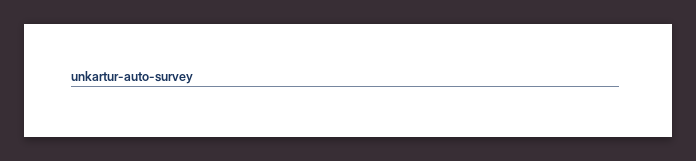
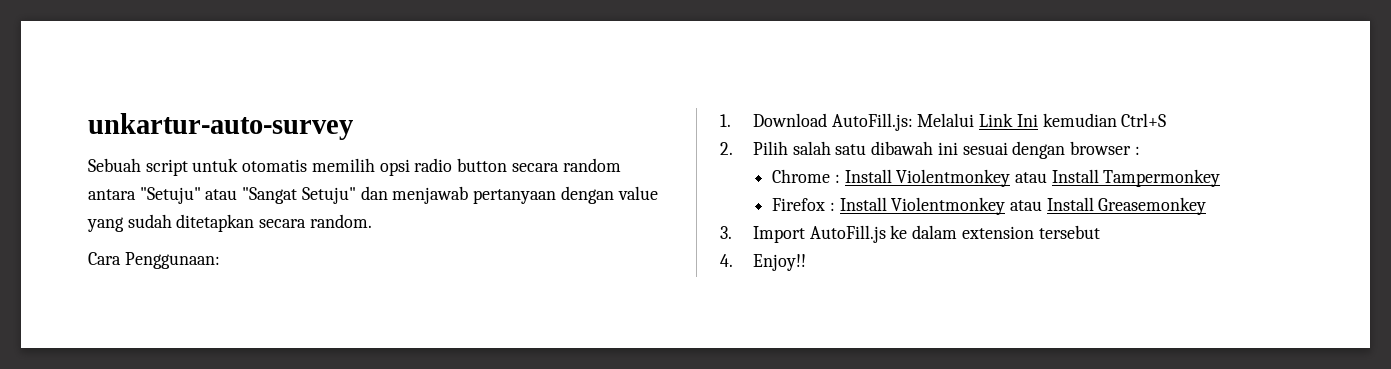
(193, 77) none -> [88,158,621,176] [88,186,658,204] [87,214,372,232] [88,252,220,269] [720,113,1167,131] [720,141,1140,159] [772,169,1221,187] [772,197,1207,215] [720,225,1100,243] [720,254,806,271] // Sebuah script untuk otomatis memilih opsi radio button secara random antara "Setuju" atau "Sangat Setuju" dan menjawab pertanyaan dengan value yang sudah ditetapkan secara random. // Cara Penggunaan: // 1. Download AutoFill.js: Melalui Link Ini kemudian Ctrl+S // 2. Pilih salah satu dibawah ini sesuai dengan browser : // Chrome : Install Violentmonkey atau Install Tampermonkey // Firefox : Install Violentmonkey atau Install Greasemonkey // 3. Import AutoFill.js ke dalam extension tersebut // 4. Enjoy!!

